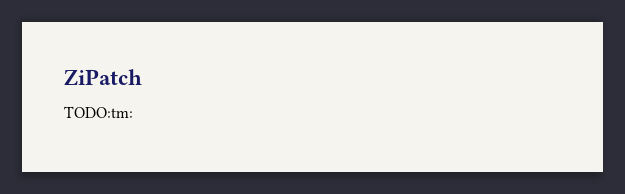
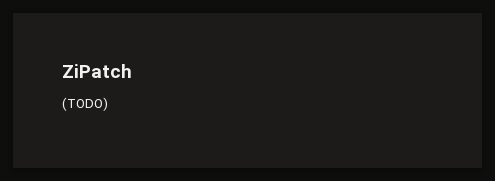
[64,106,133,118] TODO:tm: -> [62,97,108,111] (TODO)

